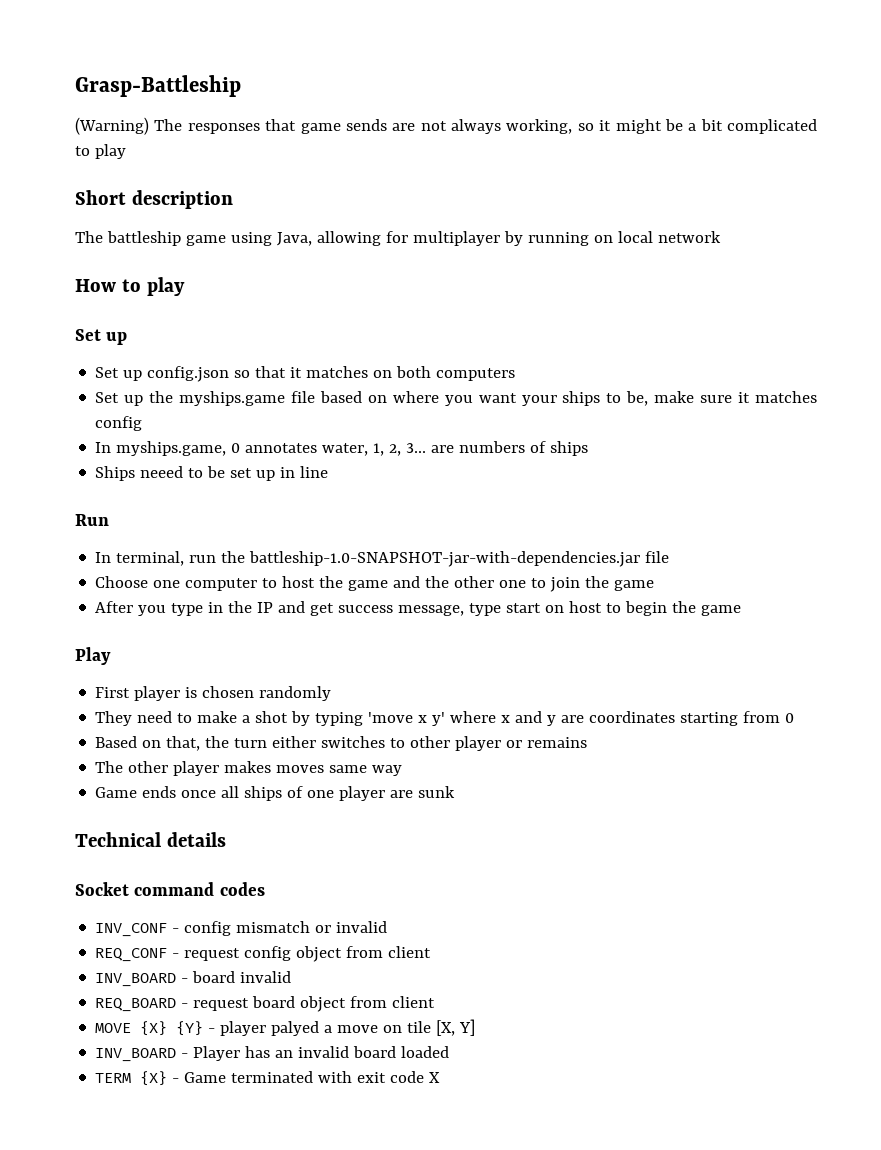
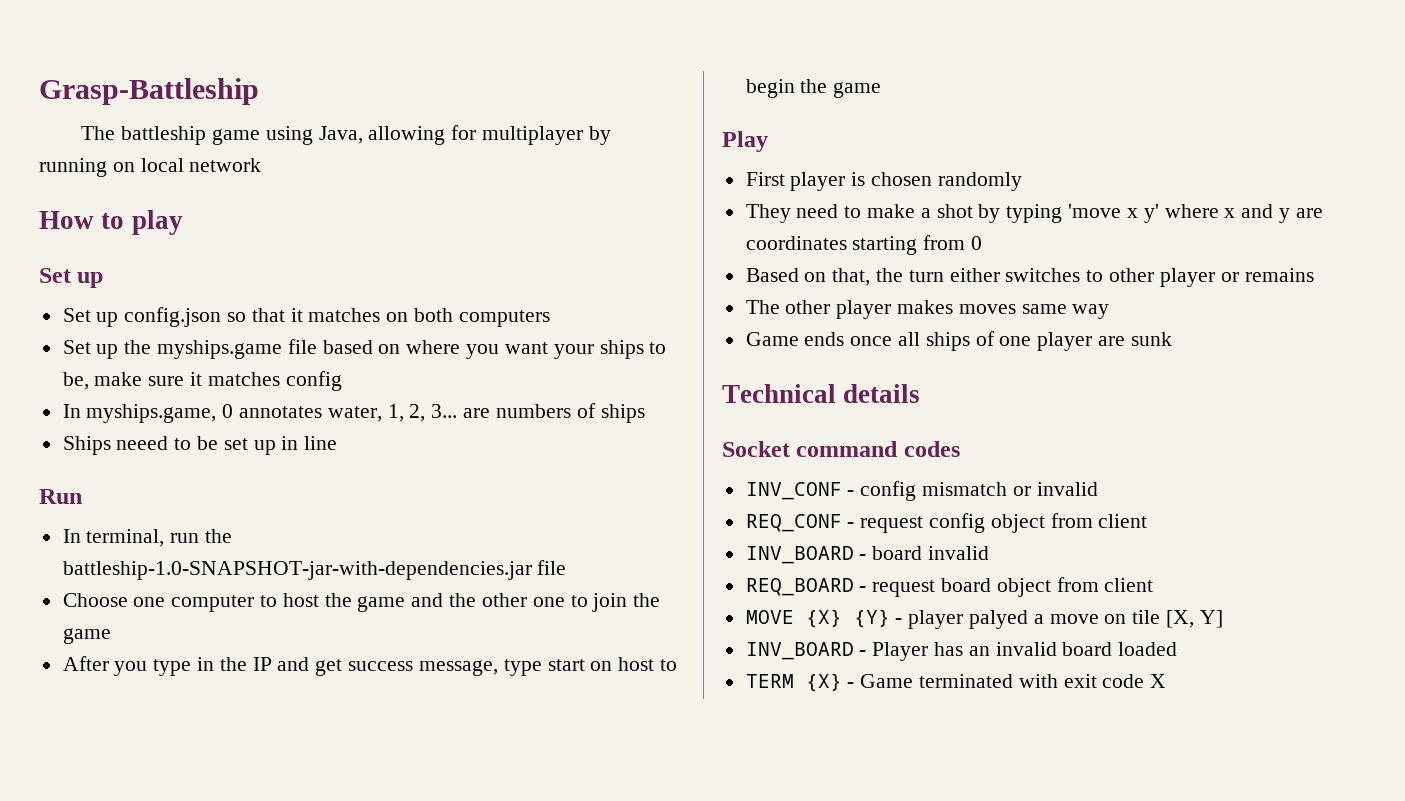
[75,117,817,135] [75,144,126,159] [75,190,233,209] // (Warning) The responses that game sends are not always working, so it might be a bit complicated to play // Short description -> (259, 91) none

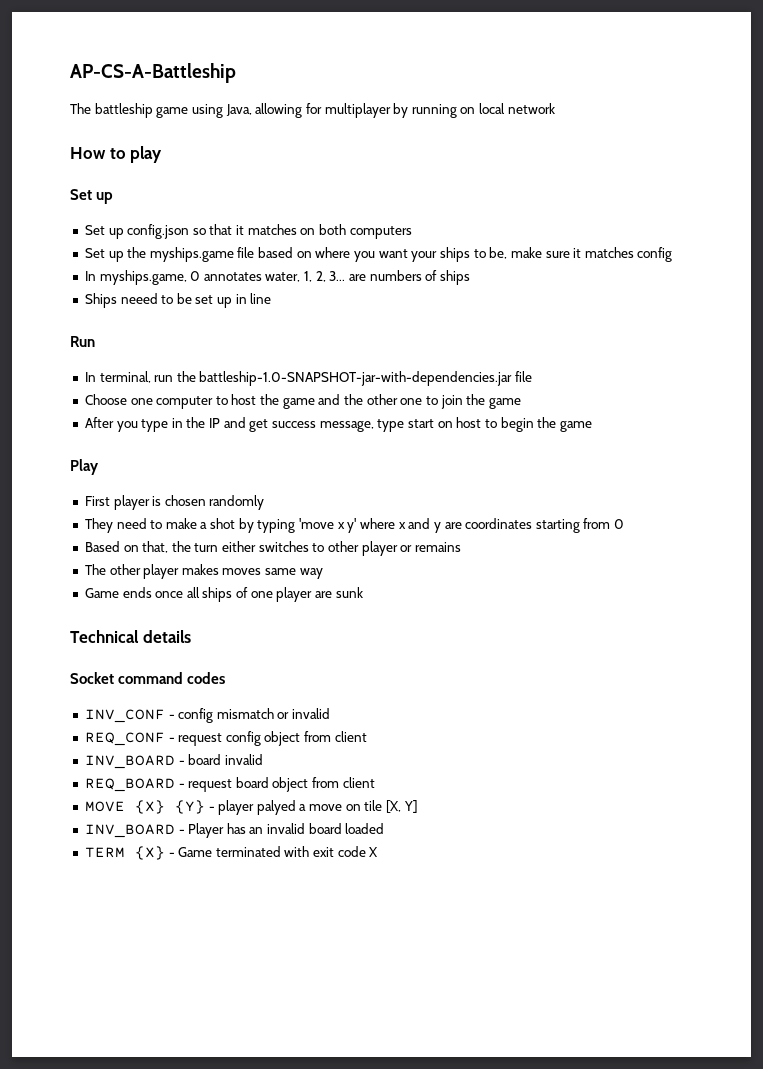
[39,78,259,105] Grasp-Battleship -> [70,63,236,83] AP-CS-A-Battleship

